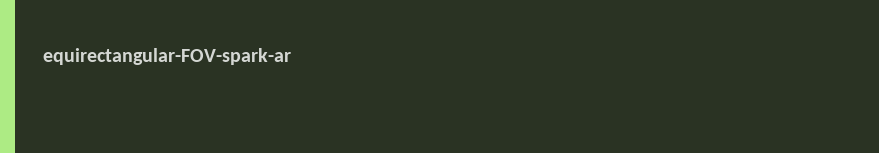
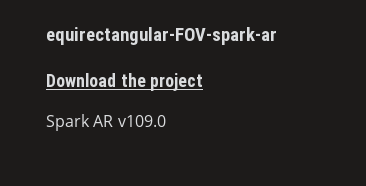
(291, 56) none -> [46,73,204,91] [46,114,166,131] // Download the project // Spark AR v109.0

